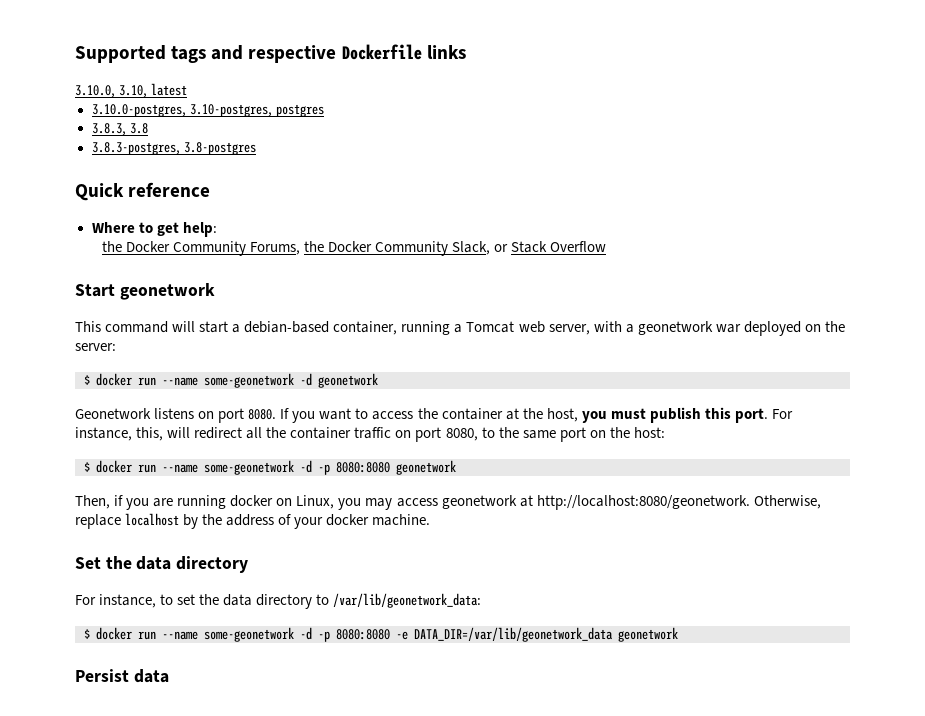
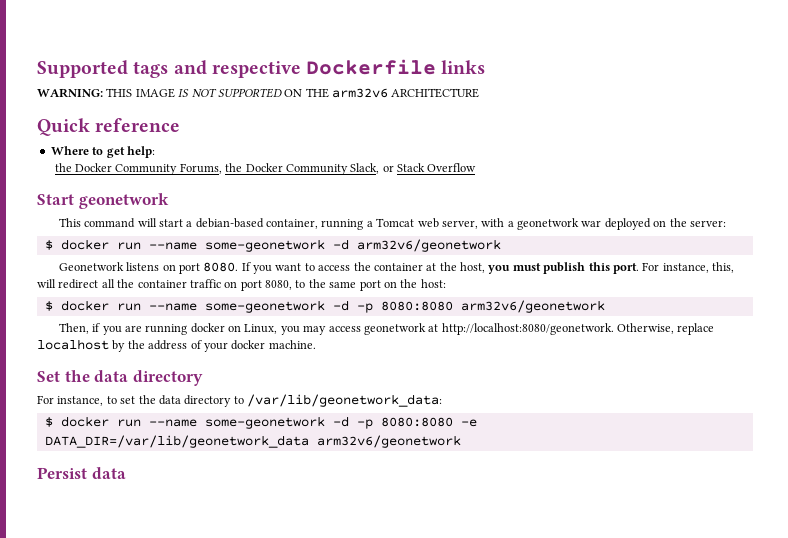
[75,83,188,98] [91,104,324,117] [91,123,148,136] [91,142,256,155] 3.10.0, 3.10, latest // 3.10.0-postgres, 3.10-postgres, postgres // 3.8.3, 3.8 // 3.8.3-postgres, 3.8-postgres -> [37,88,480,98] WARNING: THIS IMAGE IS NOT SUPPORTED ON THE arm32v6 ARCHITECTURE
[318,373,378,388] geonetwork -> [356,239,501,252] arm32v6/geonetwork
[396,460,456,475] geonetwork -> [460,300,605,313] arm32v6/geonetwork
[618,627,678,642] geonetwork -> [316,435,461,448] arm32v6/geonetwork

